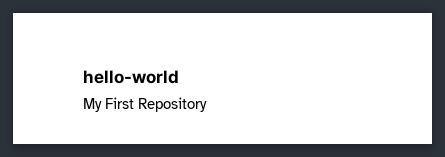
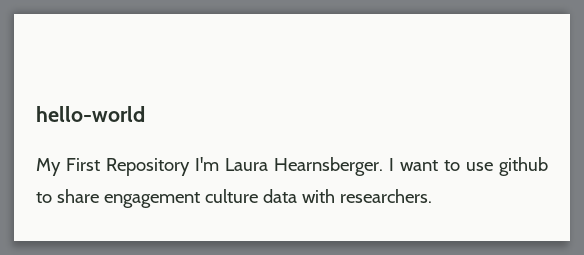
(207, 104) none -> [195,157,548,176] [36,189,432,208] I'm Laura Hearnsberger. I want to use github to share engagement culture data with researchers.

